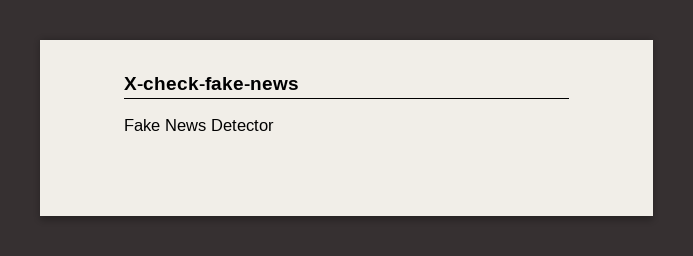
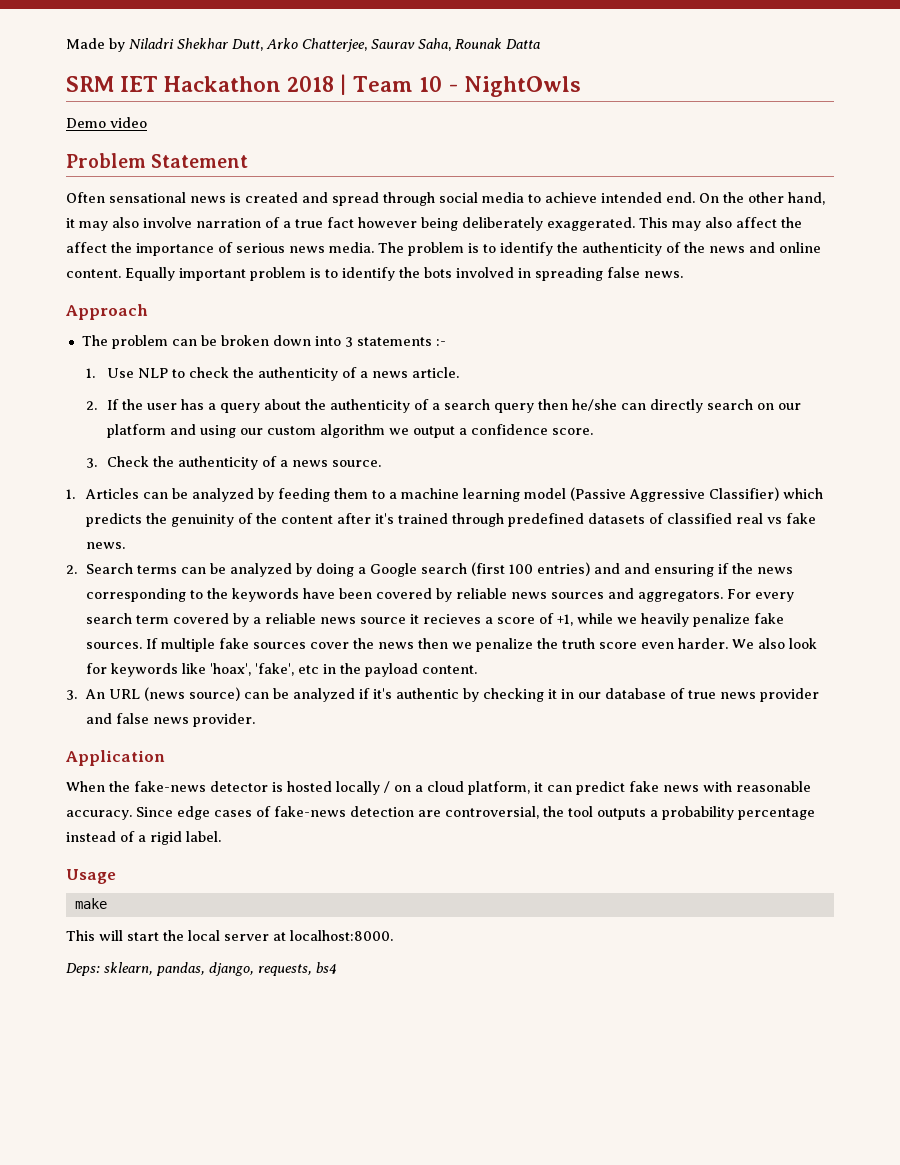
[124,77,299,90] [124,119,274,131] X-check-fake-news // Fake News Detector -> [66,38,540,52] [66,74,581,97] [66,117,147,128] [66,153,249,168] [66,192,825,206] [66,217,802,231] [66,242,821,256] [66,267,683,281] [65,304,148,320] [81,335,446,349] [86,367,459,381] [86,399,801,413] [106,424,593,438] [86,456,381,470] [66,487,824,502] [86,513,817,527] [86,542,126,549] [66,562,794,577] [86,588,795,602] [86,613,785,627] [86,638,818,652] [86,663,478,677] [66,687,820,702] [86,713,256,727] [65,750,165,766] [66,781,811,795] [66,806,815,820] [66,831,221,845] [66,869,116,884] [74,898,107,909] [66,930,393,941] [66,962,337,976] Made by Niladri Shekhar Dutt, Arko Chatterjee, Saurav Saha, Rounak Datta // SRM IET Hackathon 2018 | Team 10 - NightOwls // Demo video // Problem Statement // Often sensational news is created and spread through social media to achieve intended end. On the other hand, it may also involve narration of a true fact however being deliberately exaggerated. This may also affect the affect the importance of serious news media. The problem is to identify the authenticity of the news and online content. Equally important problem is to identify the bots involved in spreading false news. // Approach // The problem can be broken down into 3 statements :- // 1. Use NLP to check the authenticity of a news article. // 2. If the user has a query about the authenticity of a search query then he/she can directly search on our platform and using our custom algorithm we output a confidence score. // 3. Check the authenticity of a news source. // 1. Articles can be analyzed by feeding them to a machine learning model (Passive Aggressive Classifier) which predicts the genuinity of the content after it's trained through predefined datasets of classified real vs fake news. // 2. Search terms can be analyzed by doing a Google search (first 100 entries) and and ensuring if the news corresponding to the keywords have been covered by reliable news sources and aggregators. For every search term covered by a reliable news source it recieves a score of +1, while we heavily penalize fake sources. If multiple fake sources cover the news then we penalize the truth score even harder. We also look for keywords like 'hoax', 'fake', etc in the payload content. // 3. An URL (news source) can be analyzed if it's authentic by checking it in our database of true news provider and false news provider. // Application // When the fake-news detector is hosted locally / on a cloud platform, it can predict fake news with reasonable accuracy. Since edge cases of fake-news detection are controversial, the tool outputs a probability percentage instead of a rigid label. // Usage // make // This will start the local server at localhost:8000. // Deps: sklearn, pandas, django, requests, bs4

